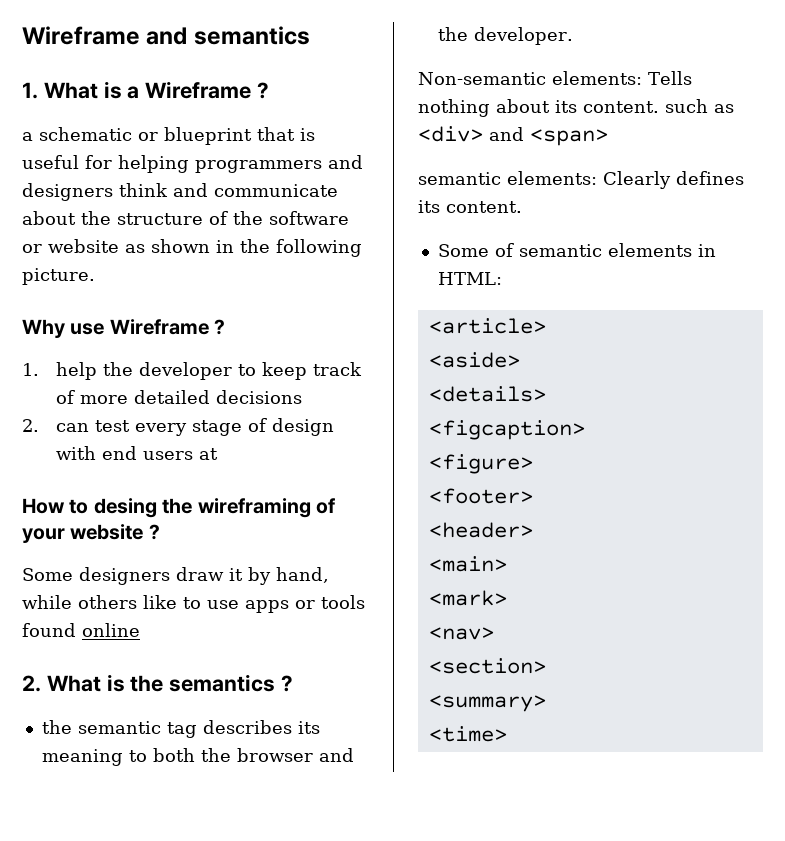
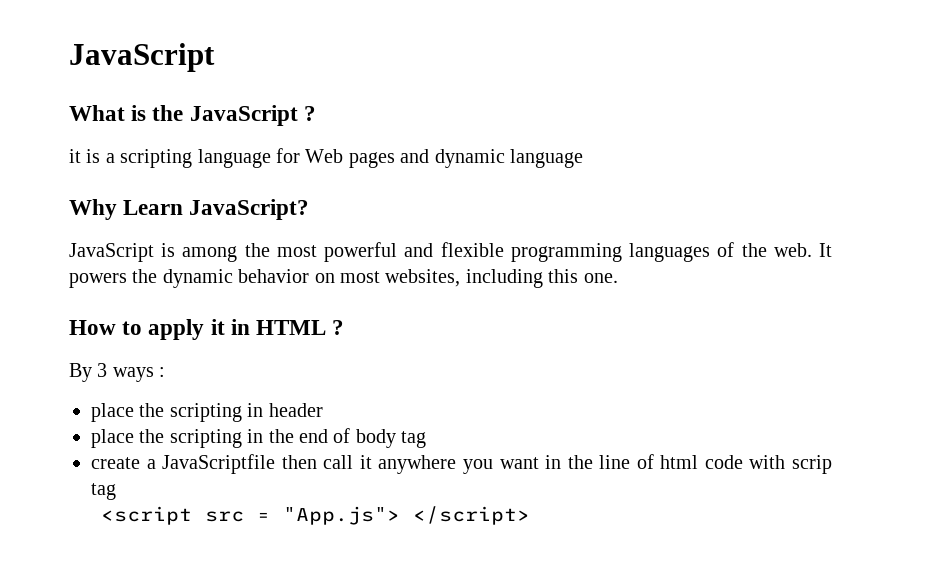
[22,26,310,45] [22,81,270,99] [22,127,315,145] [22,155,363,173] [22,183,338,201] [22,211,349,225] [22,239,362,257] [22,268,95,285] [22,319,226,338] [22,362,362,380] [55,390,302,404] [22,418,334,436] [55,446,218,460] [22,498,335,518] [22,524,160,543] [22,567,329,585] [22,595,365,613] [22,623,140,637] [22,674,294,692] [41,720,320,738] [41,748,354,766] [437,27,573,45] [418,71,692,85] [418,99,734,117] [418,126,608,146] [418,171,744,189] [418,200,522,213] [437,243,716,257] [437,272,502,285] [428,318,546,334] [428,352,520,368] [428,386,546,402] [428,420,585,440] [428,454,533,474] [428,488,533,504] [428,522,533,538] [428,556,507,572] [428,590,507,606] [428,627,494,640] [428,658,546,674] [428,695,546,712] [428,726,507,742] Wireframe and semantics // 1. What is a Wireframe ? // a schematic or blueprint that is useful for helping programmers and designers think and communicate about the structure of the software or website as shown in the following picture. // Why use Wireframe ? // 1. help the developer to keep track of more detailed decisions // 2. can test every stage of design with end users at // How to desing the wireframing of your website ? // Some designers draw it by hand, while others like to use apps or tools found online // 2. What is the semantics ? // the semantic tag describes its meaning to both the browser and the developer. // Non-semantic elements: Tells nothing about its content. such as <div> and <span> // semantic elements: Clearly defines its content. // Some of semantic elements in HTML: // <article> // <aside> // <details> // <figcaption> // <figure> // <footer> // <header> // <main> // <mark> // <nav> // <section> // <summary> // <time> -> [69,43,215,72] [69,105,316,126] [69,148,583,168] [69,199,310,220] [69,242,833,262] [69,269,618,288] [69,319,345,340] [69,363,166,382] [91,403,323,422] [91,428,427,448] [91,454,832,474] [91,483,116,500] [100,506,530,525] JavaScript // What is the JavaScript ? // it is a scripting language for Web pages and dynamic language // Why Learn JavaScript? // JavaScript is among the most powerful and flexible programming languages of the web. It powers the dynamic behavior on most websites, including this one. // How to apply it in HTML ? // By 3 ways : // place the scripting in header // place the scripting in the end of body tag // create a JavaScriptfile then call it anywhere you want in the line of html code with scrip tag // <script src = "App.js"> </script>

